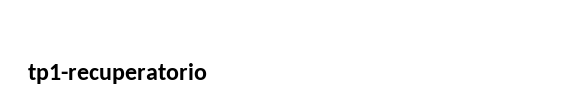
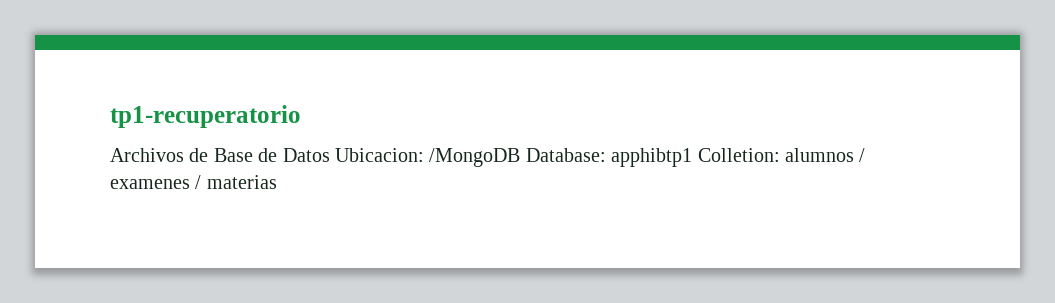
(207, 73) none -> [110,148,866,167] [110,175,277,189] // Archivos de Base de Datos Ubicacion: /MongoDB Database: apphibtp1 Colletion: alumnos / examenes / materias

